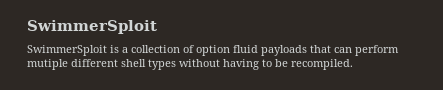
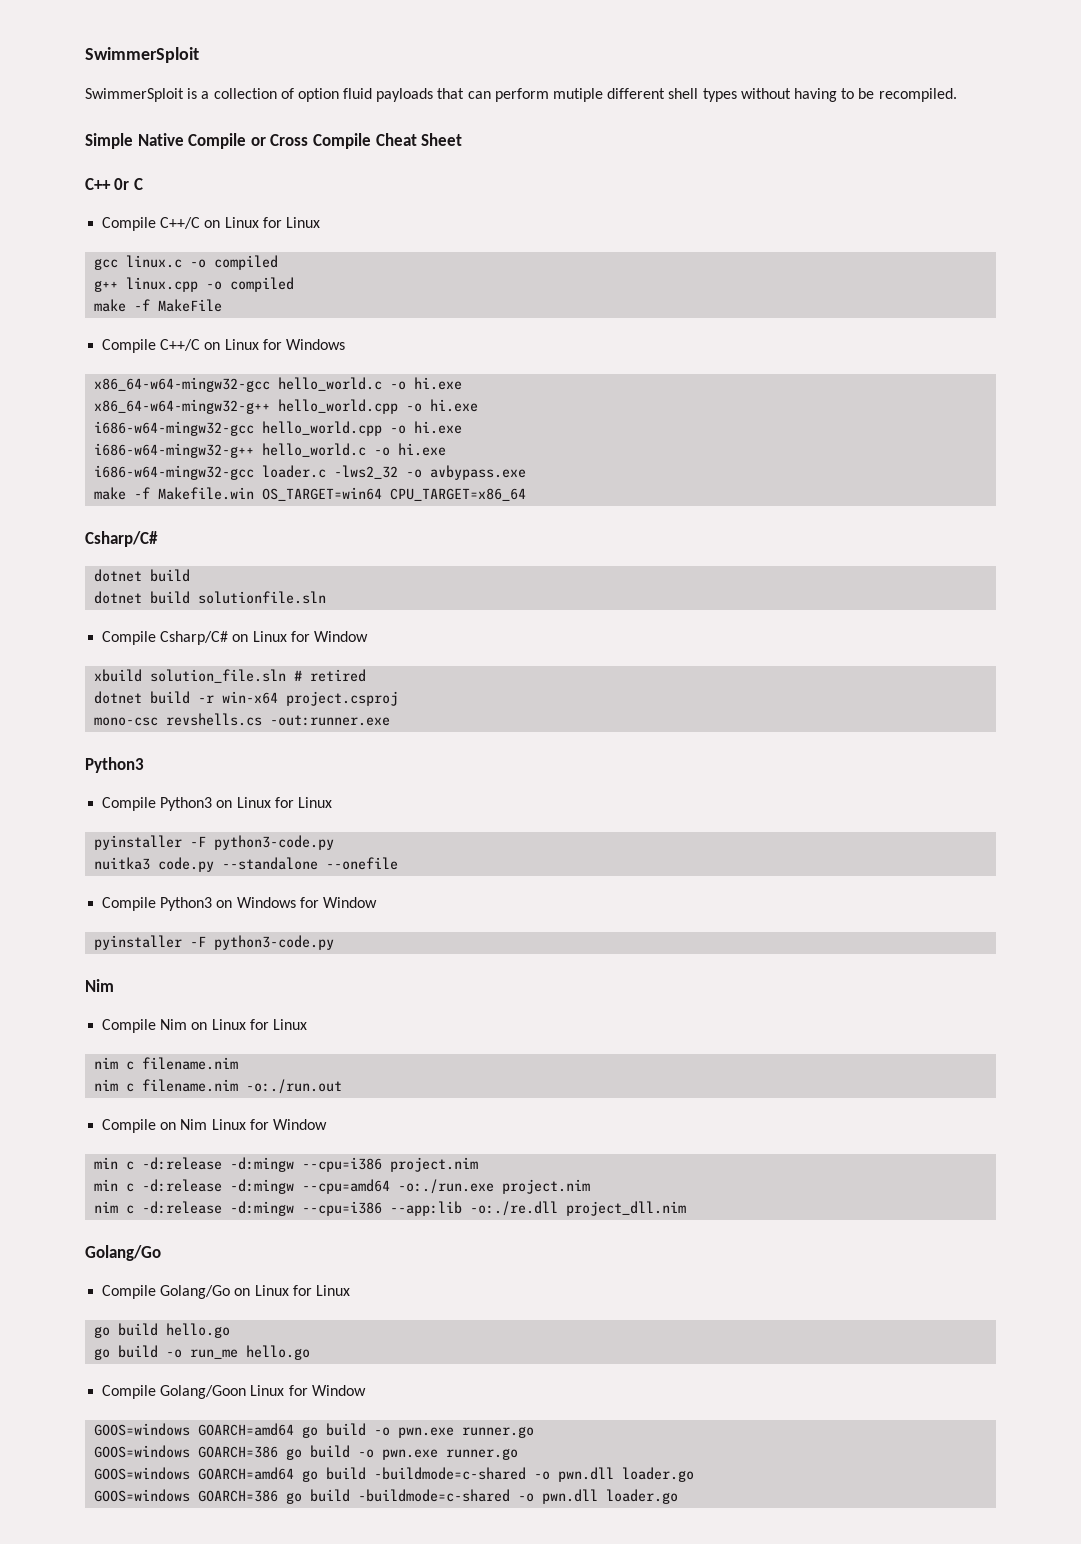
(353, 64) none -> [85,133,463,149] [85,178,143,190] [102,217,320,231] [94,255,279,270] [94,277,295,292] [94,299,223,312] [102,339,345,353] [94,377,463,392] [94,399,479,414] [94,421,463,436] [94,443,447,458] [94,465,527,480] [94,487,527,501] [85,531,158,547] [94,569,191,582] [94,591,327,604] [102,631,368,645] [94,669,367,683] [94,691,399,706] [94,713,391,726] [85,757,144,773] [102,797,332,811] [94,835,335,850] [94,857,399,872] [102,897,377,911] [94,935,335,950] [85,979,114,992] [102,1019,307,1033] [94,1057,239,1070] [94,1079,343,1094] [102,1119,327,1133] [94,1157,479,1172] [94,1179,591,1194] [94,1201,687,1216] [85,1245,161,1261] [102,1285,350,1299] [94,1323,231,1338] [94,1345,311,1360] [102,1385,366,1399] [94,1423,535,1438] [94,1445,519,1460] [94,1467,695,1482] [94,1489,679,1504] // Simple Native Compile or Cross Compile Cheat Sheet // C++ 0r C // Compile C++/C on Linux for Linux // gcc linux.c -o compiled // g++ linux.cpp -o compiled // make -f MakeFile // Compile C++/C on Linux for Windows // x86_64-w64-mingw32-gcc hello_world.c -o hi.exe // x86_64-w64-mingw32-g++ hello_world.cpp -o hi.exe // i686-w64-mingw32-gcc hello_world.cpp -o hi.exe // i686-w64-mingw32-g++ hello_world.c -o hi.exe // i686-w64-mingw32-gcc loader.c -lws2_32 -o avbypass.exe // make -f Makefile.win OS_TARGET=win64 CPU_TARGET=x86_64 // Csharp/C# // dotnet build // dotnet build solutionfile.sln // Compile Csharp/C# on Linux for Window // xbuild solution_file.sln # retired // dotnet build -r win-x64 project.csproj // mono-csc revshells.cs -out:runner.exe // Python3 // Compile Python3 on Linux for Linux // pyinstaller -F python3-code.py // nuitka3 code.py --standalone --onefile // Compile Python3 on Windows for Window // pyinstaller -F python3-code.py // Nim // Compile Nim on Linux for Linux // nim c filename.nim // nim c filename.nim -o:./run.out // Compile on Nim Linux for Window // min c -d:release -d:mingw --cpu=i386 project.nim // min c -d:release -d:mingw --cpu=amd64 -o:./run.exe project.nim // nim c -d:release -d:mingw --cpu=i386 --app:lib -o:./re.dll project_dll.nim // Golang/Go // Compile Golang/Go on Linux for Linux // go build hello.go // go build -o run_me hello.go // Compile Golang/Goon Linux for Window // GOOS=windows GOARCH=amd64 go build -o pwn.exe runner.go // GOOS=windows GOARCH=386 go build -o pwn.exe runner.go // GOOS=windows GOARCH=amd64 go build -buildmode=c-shared -o pwn.dll loader.go // GOOS=windows GOARCH=386 go build -buildmode=c-shared -o pwn.dll loader.go

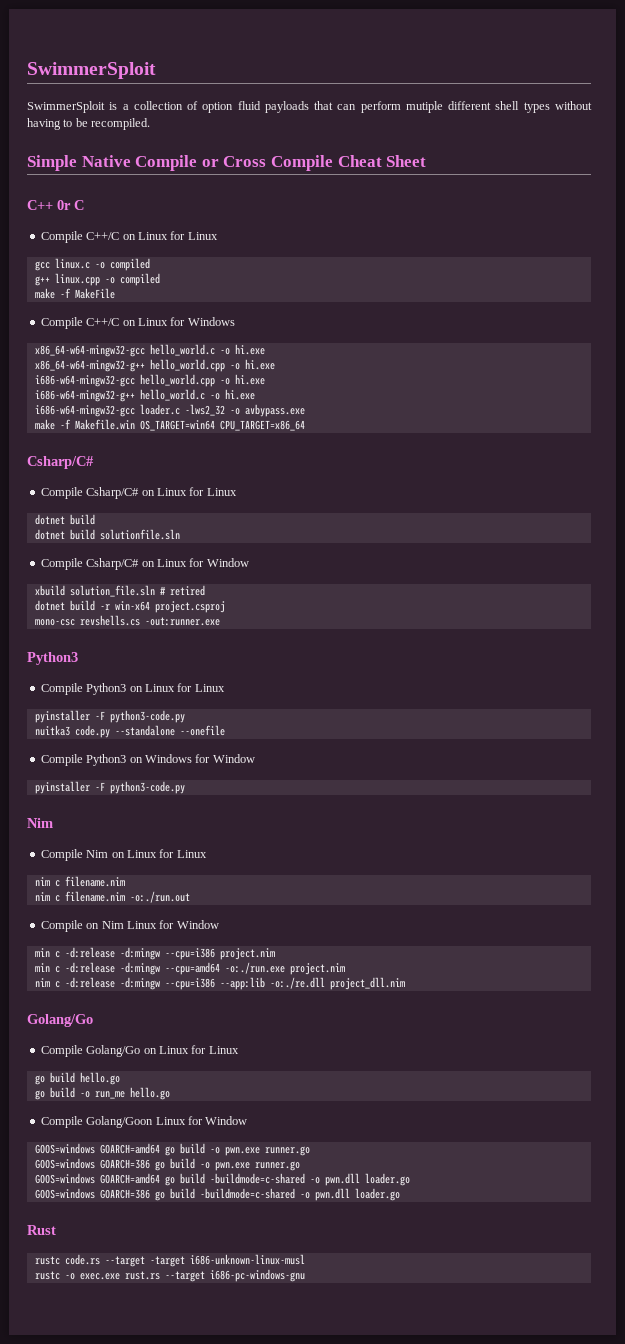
(158, 539) none -> [40,487,237,499] // Compile Csharp/C# on Linux for Linux
(679, 1496) none -> [27,1225,56,1235] [34,1254,305,1267] [34,1269,305,1282] // Rust // rustc code.rs --target -target i686-unknown-linux-musl // rustc -o exec.exe rust.rs --target i686-pc-windows-gnu

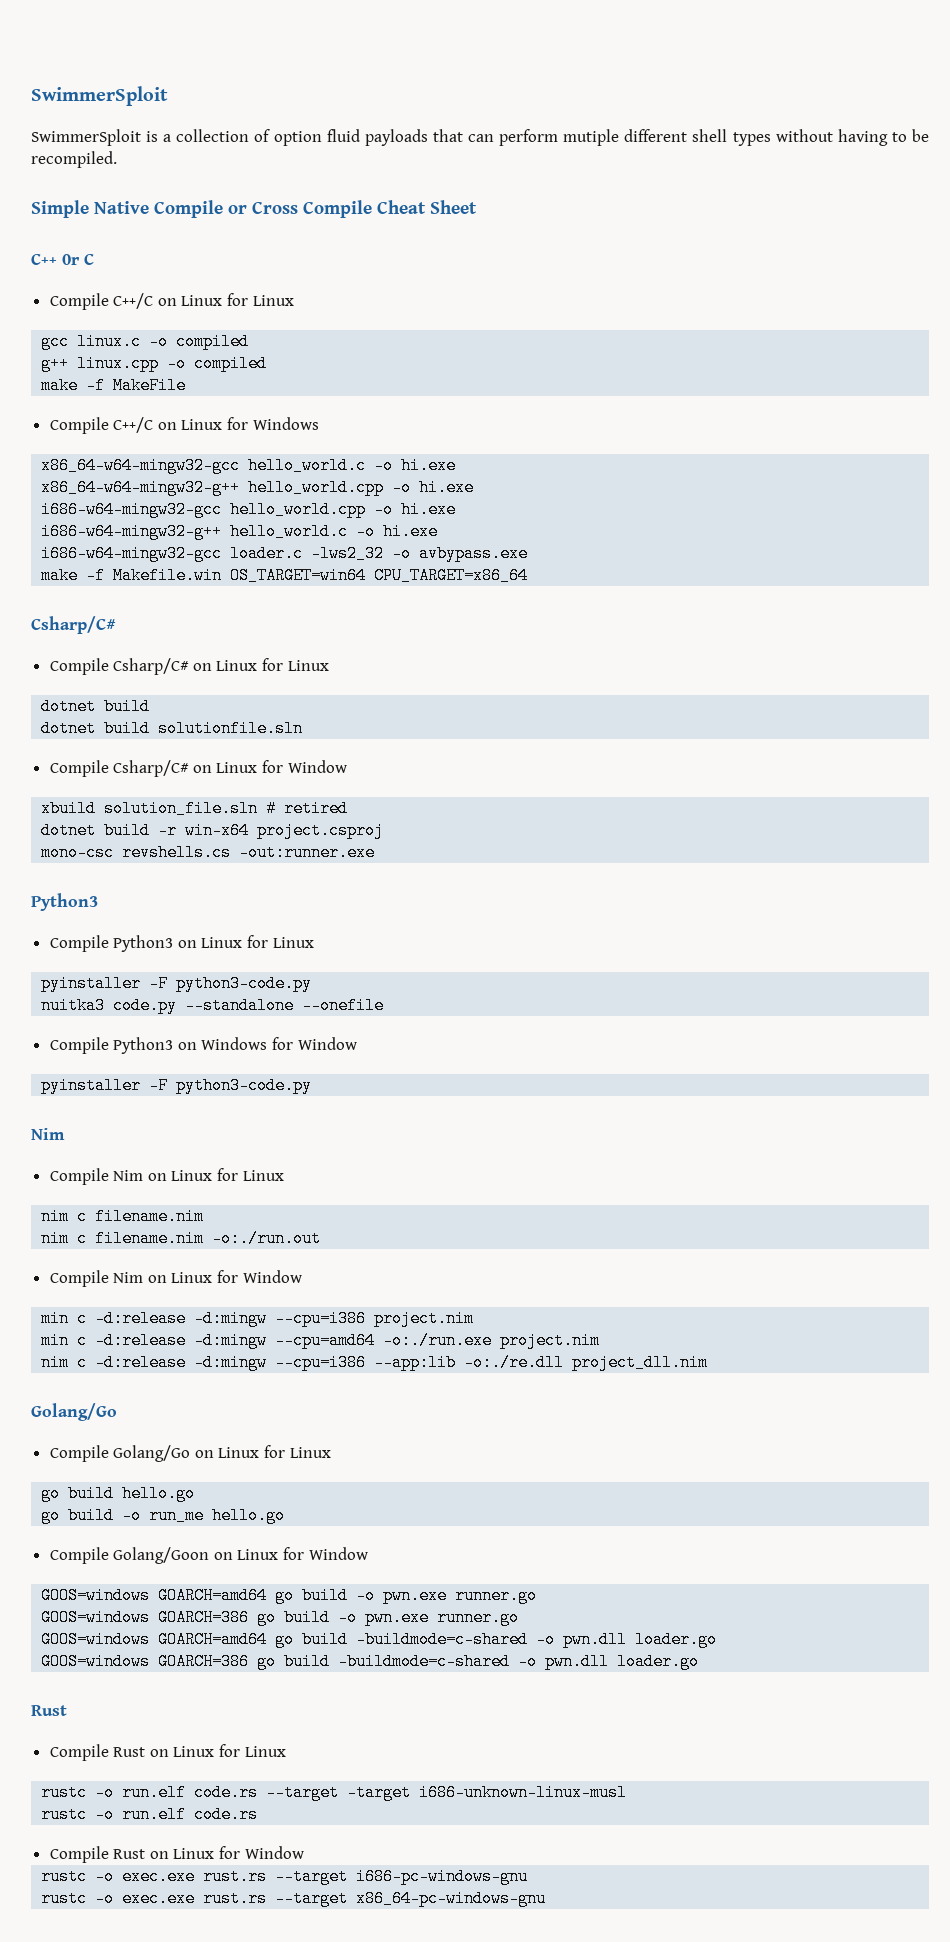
[86,921,124,929] on Nim -> [113,1272,167,1283] Nim on
(154, 1122) none -> [213,1552,233,1560] on
[34,1256,60,1265] // rustc -> [49,1744,286,1761] [41,1784,187,1801] // Compile Rust on Linux for Linux // rustc -o run.elf
(305, 1259) none -> [41,1806,259,1823] [49,1846,304,1863] // rustc -o run.elf code.rs // Compile Rust on Linux for Window
(305, 1275) none -> [41,1890,547,1907] // rustc -o exec.exe rust.rs --target x86_64-pc-windows-gnu

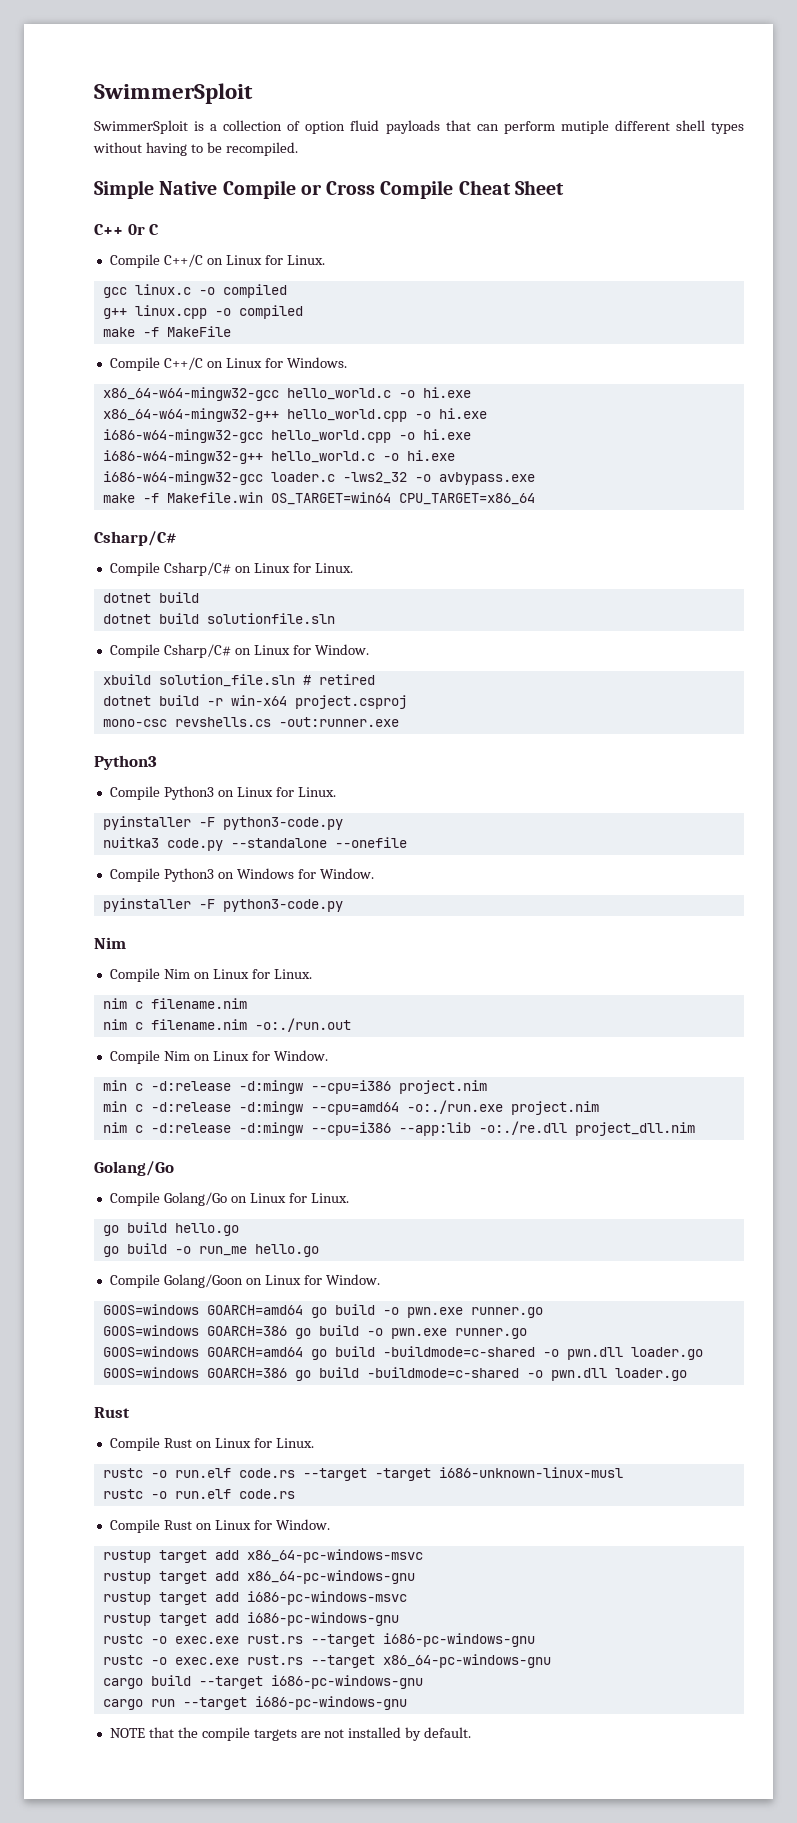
[252,295,294,306] Linux -> [286,255,325,265] Linux.
[252,417,319,430] Windows -> [286,357,347,368] Windows.
[287,660,329,671] Linux -> [314,563,353,573] Linux.
[287,760,347,773] Window -> [314,644,369,655] Window.
[272,937,314,948] Linux -> [297,787,336,797] Linux.
[297,1037,357,1050] Window -> [319,868,374,879] Window.
[242,1170,284,1181] Linux -> [273,969,312,979] Linux.
[242,1270,302,1283] Window -> [273,1050,328,1061] Window.
[289,1447,331,1458] Linux -> [310,1193,349,1203] Linux.
[308,1547,368,1560] Window -> [325,1274,380,1285] Window.
[244,1746,286,1757] Linux -> [275,1438,314,1448] Linux.
[244,1846,304,1859] Window -> [275,1519,330,1530] [102,1549,423,1563] [102,1570,415,1584] [102,1591,407,1605] [102,1612,399,1626] Window. // rustup target add x86_64-pc-windows-msvc // rustup target add x86_64-pc-windows-gnu // rustup target add i686-pc-windows-msvc // rustup target add i686-pc-windows-gnu
(547, 1898) none -> [102,1675,423,1689] [102,1696,407,1710] [109,1727,472,1741] // cargo build --target i686-pc-windows-gnu // cargo run --target i686-pc-windows-gnu // NOTE that the compile targets are not installed by default.

